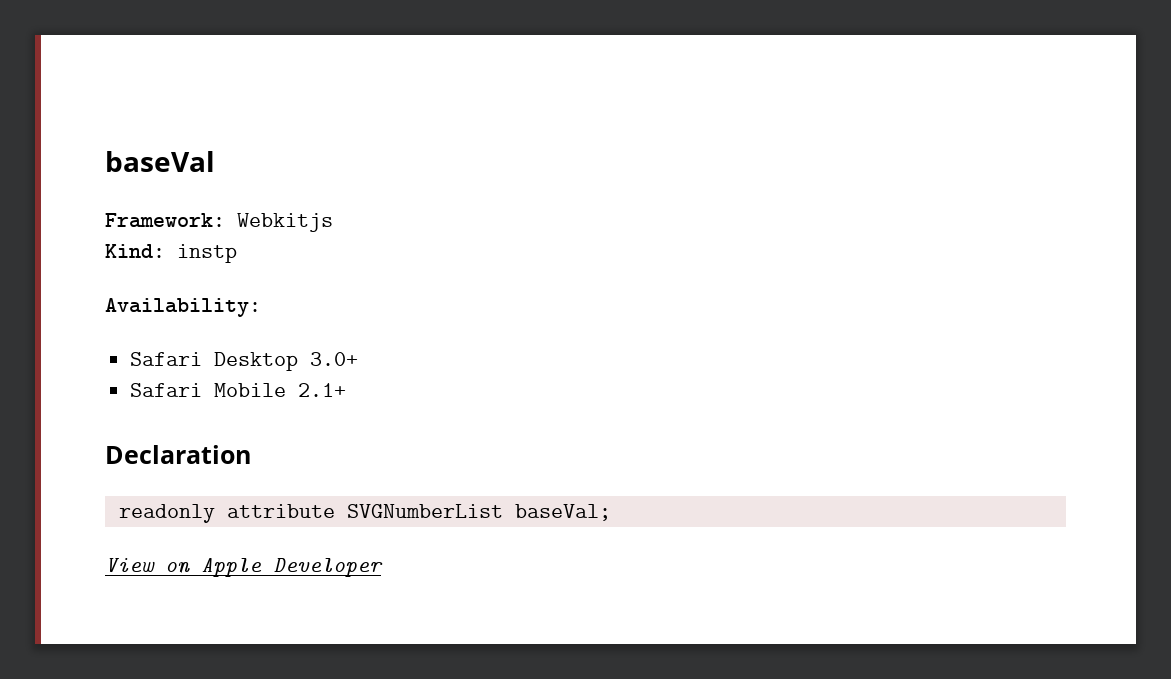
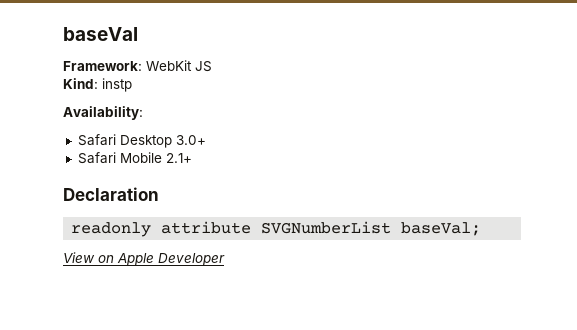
[237,213,333,232] Webkitjs -> [146,60,212,72] WebKit JS

